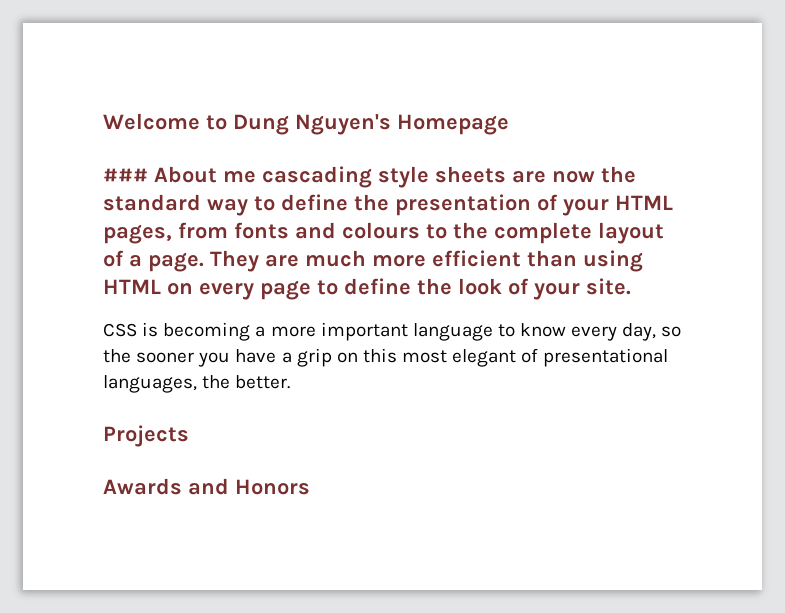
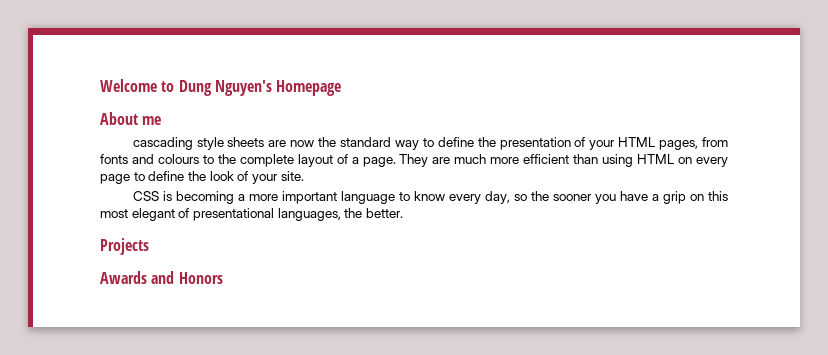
[103,168,148,182] ### -> (342, 88) none
(256, 177) none -> (162, 120) //

